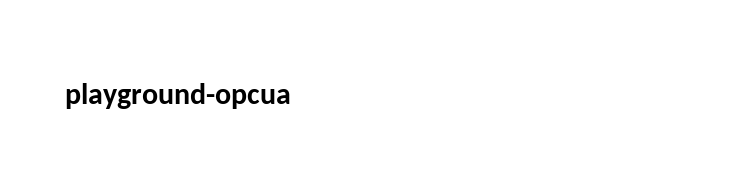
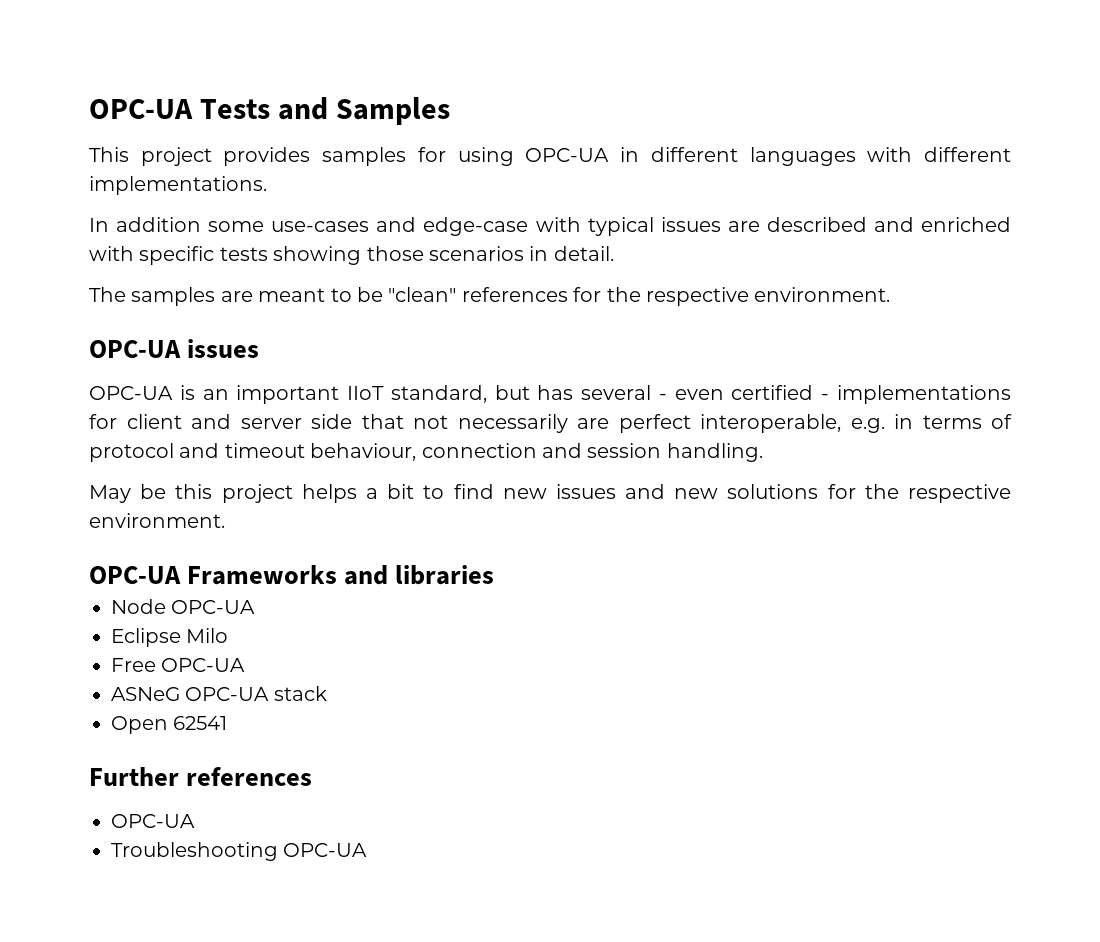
[65,83,291,109] playground-opcua -> [89,97,451,125] [89,147,1012,166] [89,176,267,195] [89,217,1012,236] [89,246,614,265] [89,287,891,306] [89,339,260,358] [89,385,1011,404] [89,414,1012,433] [89,443,763,462] [89,484,1011,503] [89,513,225,528] [89,565,495,585] [111,599,256,614] [111,628,229,647] [111,658,246,672] [111,686,327,701] [111,716,228,734] [89,767,313,786] [111,814,195,828] [111,842,368,861] OPC-UA Tests and Samples // This project provides samples for using OPC-UA in different languages with different implementations. // In addition some use-cases and edge-case with typical issues are described and enriched with specific tests showing those scenarios in detail. // The samples are meant to be "clean" references for the respective environment. // OPC-UA issues // OPC-UA is an important IIoT standard, but has several - even certified - implementations for client and server side that not necessarily are perfect interoperable, e.g. in terms of protocol and timeout behaviour, connection and session handling. // May be this project helps a bit to find new issues and new solutions for the respective environment. // OPC-UA Frameworks and libraries // Node OPC-UA // Eclipse Milo // Free OPC-UA // ASNeG OPC-UA stack // Open 62541 // Further references // OPC-UA // Troubleshooting OPC-UA

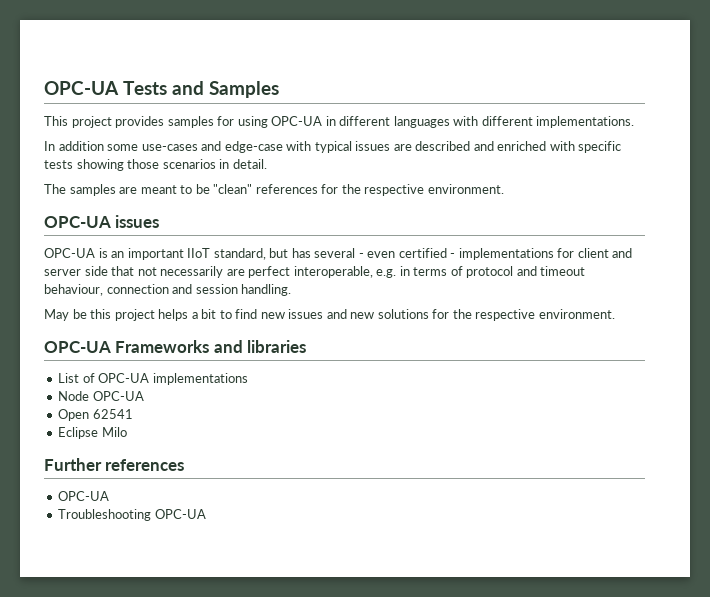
(495, 575) none -> [58,373,248,385] // List of OPC-UA implementations
(256, 607) none -> [58,409,133,421] // Open 62541
[111,658,246,672] [111,686,327,701] [111,716,228,734] // Free OPC-UA // ASNeG OPC-UA stack // Open 62541 -> (127, 432) none

